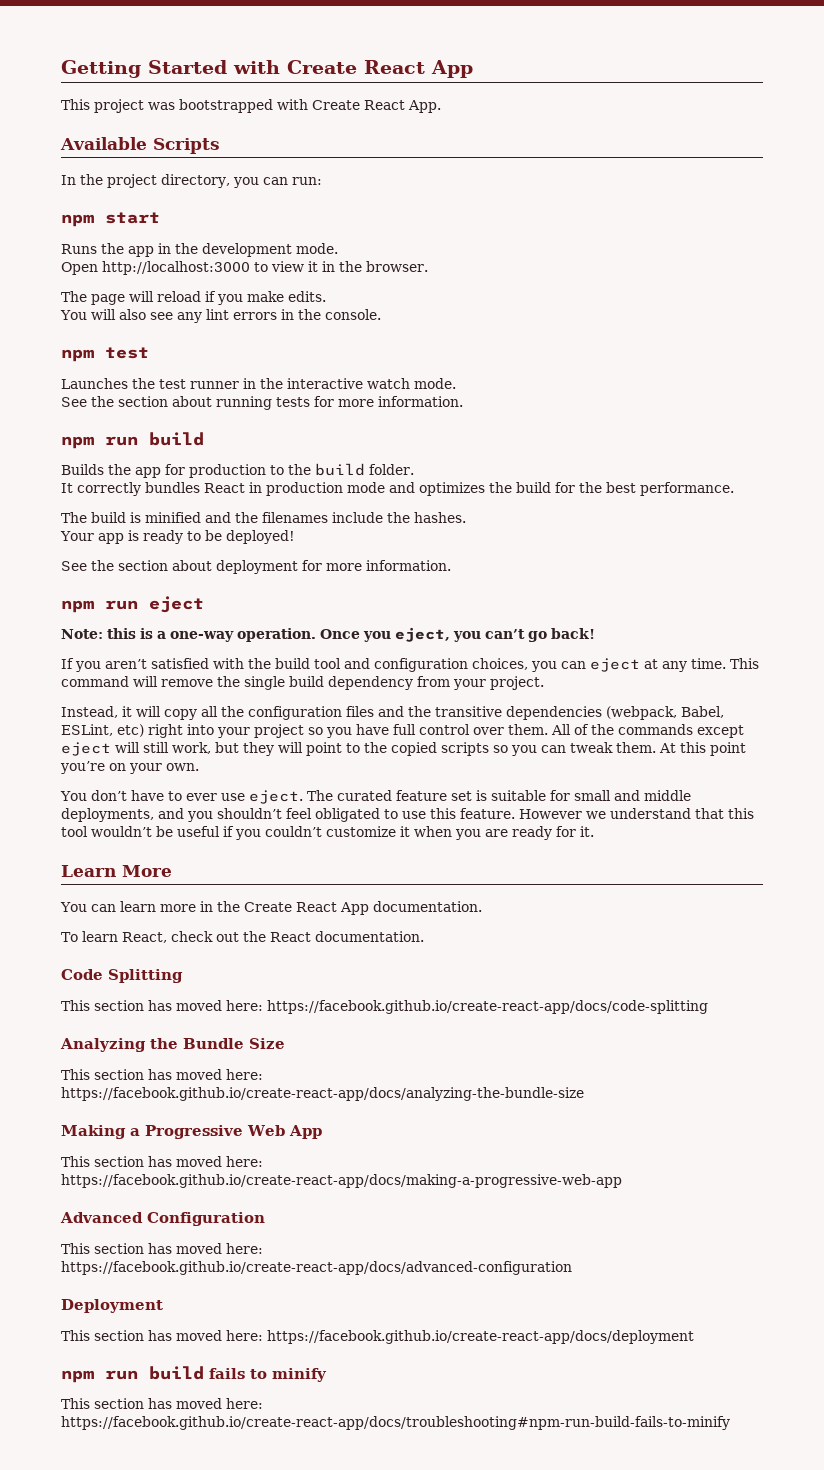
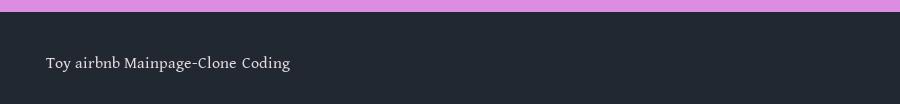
[61,60,473,78] [61,99,441,113] [60,137,220,154] [61,174,322,188] [61,212,160,227] [61,243,338,257] [61,261,428,275] [61,291,326,305] [60,309,381,323] [61,347,149,362] [61,378,456,389] [61,396,463,410] [61,432,204,449] [61,463,414,478] [61,482,734,496] [61,512,466,523] [60,530,295,544] [61,560,451,574] [61,596,204,613] [61,627,595,642] [61,658,759,672] [61,676,544,690] [61,706,724,720] [61,724,744,738] [61,742,746,756] [60,761,199,774] [60,790,691,804] [61,808,754,822] [61,826,594,840] [61,865,172,877] [60,901,482,915] [61,931,424,943] [61,969,183,983] [61,1000,708,1014] [60,1038,285,1052] [61,1069,263,1080] [61,1087,584,1101] [61,1125,322,1139] [61,1156,263,1167] [61,1174,622,1188] [60,1212,265,1226] [61,1243,263,1254] [61,1261,572,1275] [61,1299,163,1313] [61,1330,694,1344] [61,1366,327,1383] [61,1398,263,1409] [61,1416,730,1430] Getting Started with Create React App // This project was bootstrapped with Create React App. // Available Scripts // In the project directory, you can run: // npm start // Runs the app in the development mode. // Open http://localhost:3000 to view it in the browser. // The page will reload if you make edits. // You will also see any lint errors in the console. // npm test // Launches the test runner in the interactive watch mode. // See the section about running tests for more information. // npm run build // Builds the app for production to the build folder. // It correctly bundles React in production mode and optimizes the build for the best performance. // The build is minified and the filenames include the hashes. // Your app is ready to be deployed! // See the section about deployment for more information. // npm run eject // Note: this is a one-way operation. Once you eject, you can’t go back! // If you aren’t satisfied with the build tool and configuration choices, you can eject at any time. This command will remove the single build dependency from your project. // Instead, it will copy all the configuration files and the transitive dependencies (webpack, Babel, ESLint, etc) right into your project so you have full control over them. All of the commands except eject will still work, but they will point to the copied scripts so you can tweak them. At this point you’re on your own. // You don’t have to ever use eject. The curated feature set is suitable for small and middle deployments, and you shouldn’t feel obligated to use this feature. However we understand that this tool wouldn’t be useful if you couldn’t customize it when you are ready for it. // Learn More // You can learn more in the Create React App documentation. // To learn React, check out the React documentation. // Code Splitting // This section has moved here: https://facebook.github.io/create-react-app/docs/code-splitting // Analyzing the Bundle Size // This section has moved here: https://facebook.github.io/create-react-app/docs/analyzing-the-bundle-size // Making a Progressive Web App // This section has moved here: https://facebook.github.io/create-react-app/docs/making-a-progressive-web-app // Advanced Configuration // This section has moved here: https://facebook.github.io/create-react-app/docs/advanced-configuration // Deployment // This section has moved here: https://facebook.github.io/create-react-app/docs/deployment // npm run build fails to minify // This section has moved here: https://facebook.github.io/create-react-app/docs/troubleshooting#npm-run-build-fails-to-minify -> [46,56,290,72] Toy airbnb Mainpage-Clone Coding

